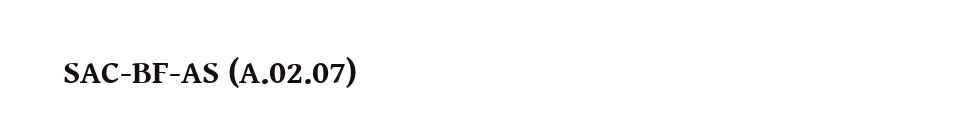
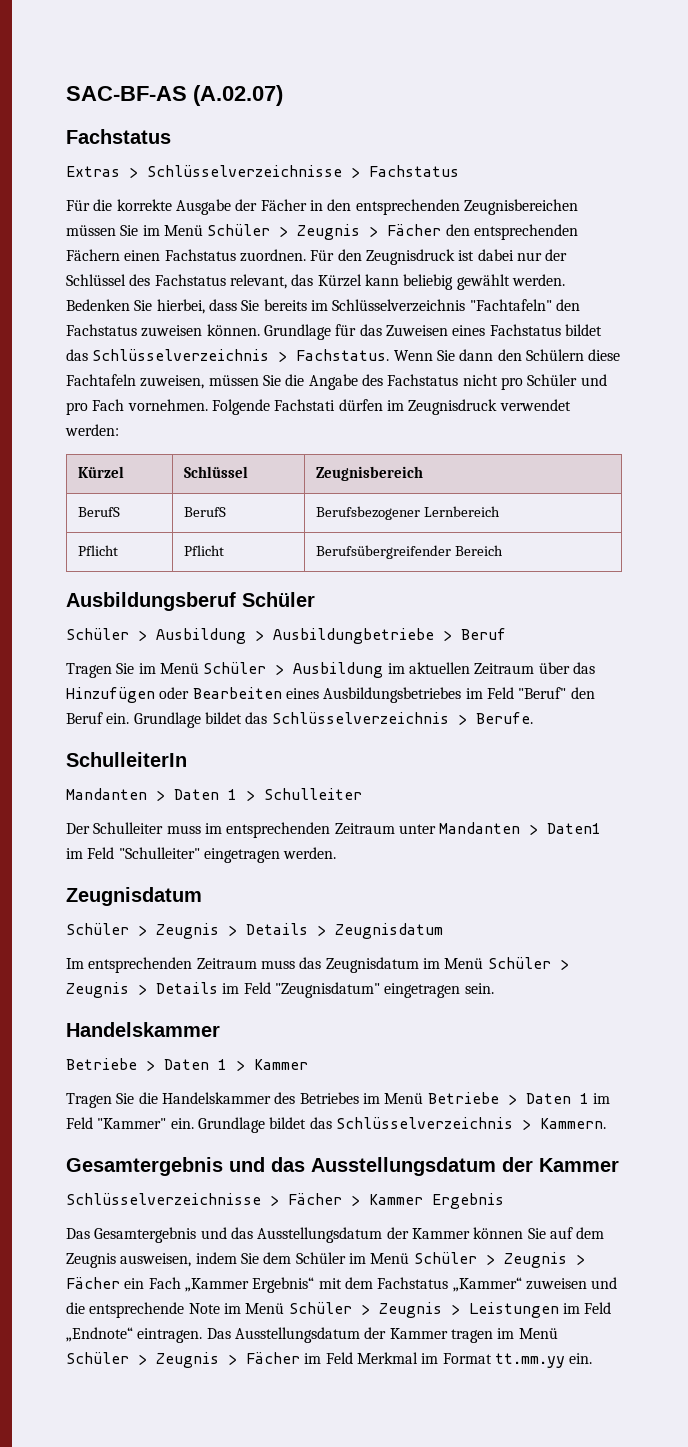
(357, 72) none -> [66,129,171,144] [66,165,459,178] [66,199,578,215] [66,224,578,240] [66,249,568,265] [66,274,565,290] [66,299,580,314] [66,324,602,340] [66,349,621,362] [66,374,607,390] [66,399,571,415] [65,424,119,436] [78,466,125,478] [184,466,249,478] [316,466,424,481] [78,507,121,517] [184,507,227,517] [316,506,500,520] [78,545,119,556] [184,545,225,556] [316,545,503,559] [66,592,315,611] [66,628,506,644] [66,662,595,678] [66,687,595,703] [66,712,533,728] [66,752,187,767] [66,788,362,801] [66,822,602,838] [66,847,337,863] [66,887,202,906] [66,923,443,939] [66,957,569,973] [66,982,494,998] [66,1022,220,1037] [66,1058,308,1071] [66,1092,610,1108] [66,1117,606,1133] [66,1157,619,1176] [66,1193,504,1209] [66,1227,605,1243] [66,1252,585,1268] [66,1277,618,1293] [66,1302,612,1318] [66,1327,558,1343] [66,1352,593,1368] // Fachstatus // Extras > Schlüsselverzeichnisse > Fachstatus // Für die korrekte Ausgabe der Fächer in den entsprechenden Zeugnisbereichen müssen Sie im Menü Schüler > Zeugnis > Fächer den entsprechenden Fächern einen Fachstatus zuordnen. Für den Zeugnisdruck ist dabei nur der Schlüssel des Fachstatus relevant, das Kürzel kann beliebig gewählt werden. Bedenken Sie hierbei, dass Sie bereits im Schlüsselverzeichnis "Fachtafeln" den Fachstatus zuweisen können. Grundlage für das Zuweisen eines Fachstatus bildet das Schlüsselverzeichnis > Fachstatus. Wenn Sie dann den Schülern diese Fachtafeln zuweisen, müssen Sie die Angabe des Fachstatus nicht pro Schüler und pro Fach vornehmen. Folgende Fachstati dürfen im Zeugnisdruck verwendet werden: // Kürzel | Schlüssel | Zeugnisbereich // BerufS | BerufS | Berufsbezogener Lernbereich // Pflicht | Pflicht | Berufsübergreifender Bereich // Ausbildungsberuf Schüler // Schüler > Ausbildung > Ausbildungbetriebe > Beruf // Tragen Sie im Menü Schüler > Ausbildung im aktuellen Zeitraum über das Hinzufügen oder Bearbeiten eines Ausbildungsbetriebes im Feld "Beruf" den Beruf ein. Grundlage bildet das Schlüsselverzeichnis > Berufe. // SchulleiterIn // Mandanten > Daten 1 > Schulleiter // Der Schulleiter muss im entsprechenden Zeitraum unter Mandanten > Daten1 im Feld "Schulleiter" eingetragen werden. // Zeugnisdatum // Schüler > Zeugnis > Details > Zeugnisdatum // Im entsprechenden Zeitraum muss das Zeugnisdatum im Menü Schüler > Zeugnis > Details im Feld "Zeugnisdatum" eingetragen sein. // Handelskammer // Betriebe > Daten 1 > Kammer // Tragen Sie die Handelskammer des Betriebes im Menü Betriebe > Daten 1 im Feld "Kammer" ein. Grundlage bildet das Schlüsselverzeichnis > Kammern. // Gesamtergebnis und das Ausstellungsdatum der Kammer // Schlüsselverzeichnisse > Fächer > Kammer Ergebnis // Das Gesamtergebnis und das Ausstellungsdatum der Kammer können Sie auf dem Zeugnis ausweisen, indem Sie dem Schüler im Menü Schüler > Zeugnis > Fächer ein Fach „Kammer Ergebnis“ mit dem Fachstatus „Kammer“ zuweisen und die entsprechende Note im Menü Schüler > Zeugnis > Leistungen im Feld „Endnote“ eintragen. Das Ausstellungsdatum der Kammer tragen im Menü Schüler > Zeugnis > Fächer im Feld Merkmal im Format tt.mm.yy ein.

